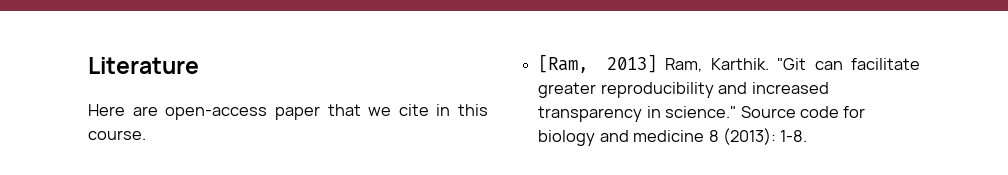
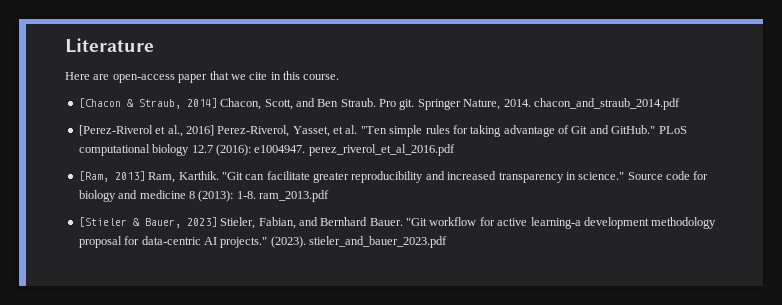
(146, 135) none -> [78,98,680,110] [78,125,687,137] [78,144,455,156] // [Chacon & Straub, 2014] Chacon, Scott, and Ben Straub. Pro git. Springer Nature, 2014. chacon_and_straub_2014.pdf // [Perez-Riverol et al., 2016] Perez-Riverol, Yasset, et al. "Ten simple rules for taking advantage of Git and GitHub." PLoS computational biology 12.7 (2016): e1004947. perez_riverol_et_al_2016.pdf
(808, 136) none -> [259,190,329,202] [78,217,717,229] [78,236,447,248] ram_2013.pdf // [Stieler & Bauer, 2023] Stieler, Fabian, and Bernhard Bauer. "Git workflow for active learning-a development methodology proposal for data-centric AI projects." (2023). stieler_and_bauer_2023.pdf

